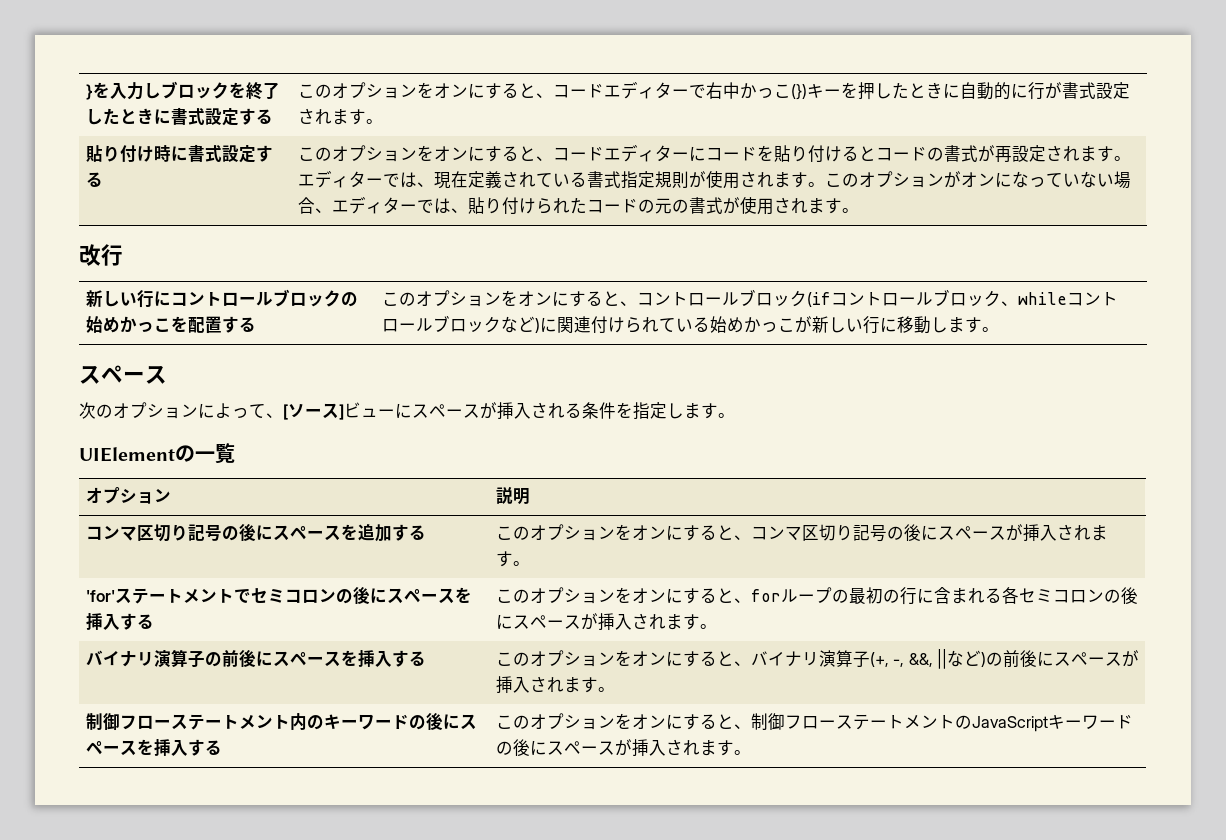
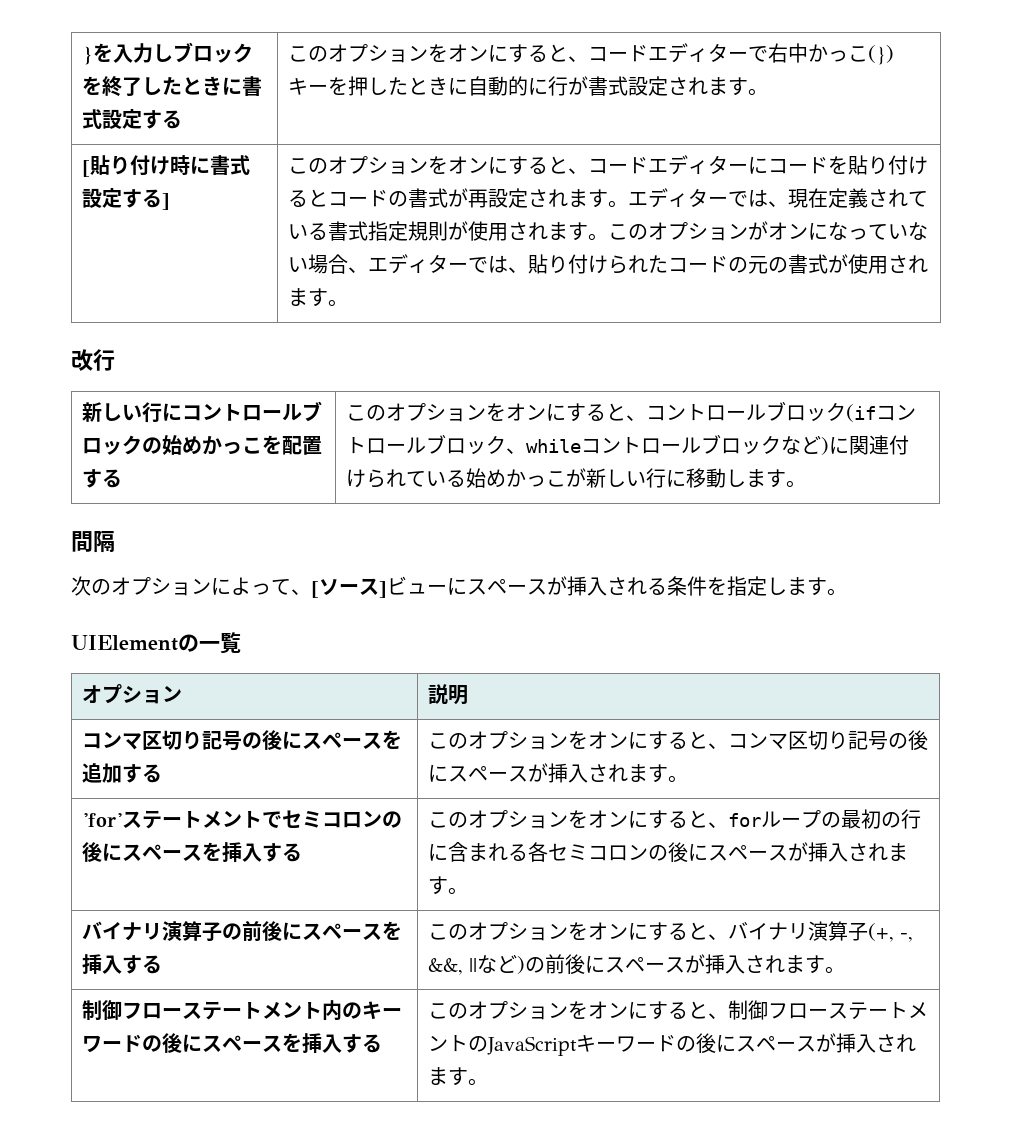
(383, 121) none -> [82,160,91,177] [
(103, 179) none -> [162,193,171,210] ]
[79,365,167,384] スペース -> [71,530,115,553] 間隔

